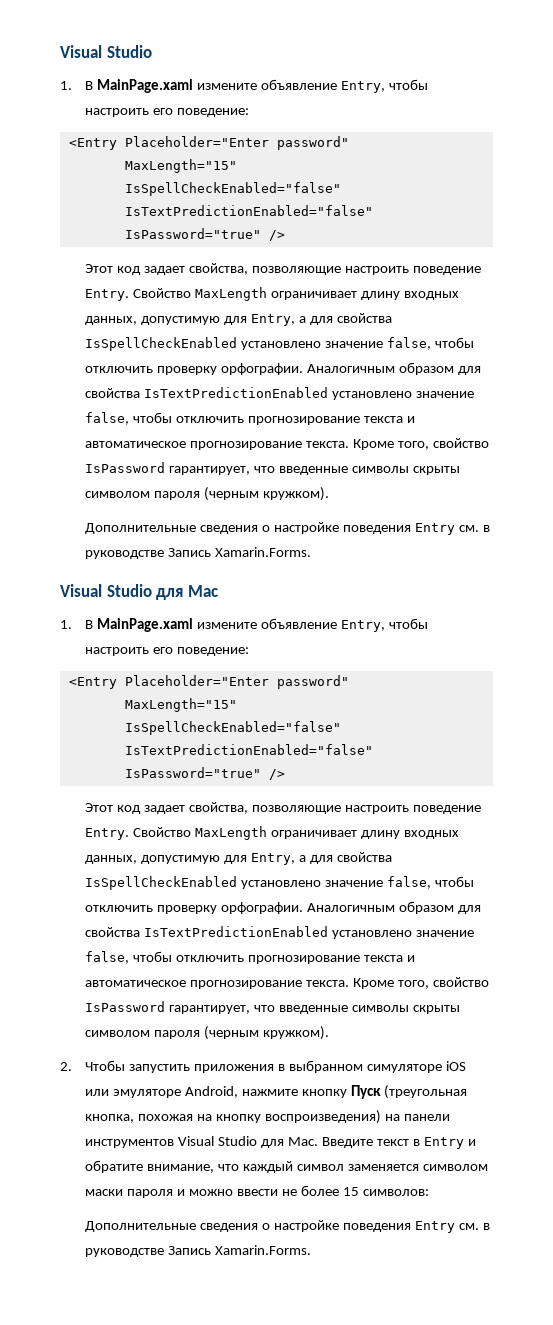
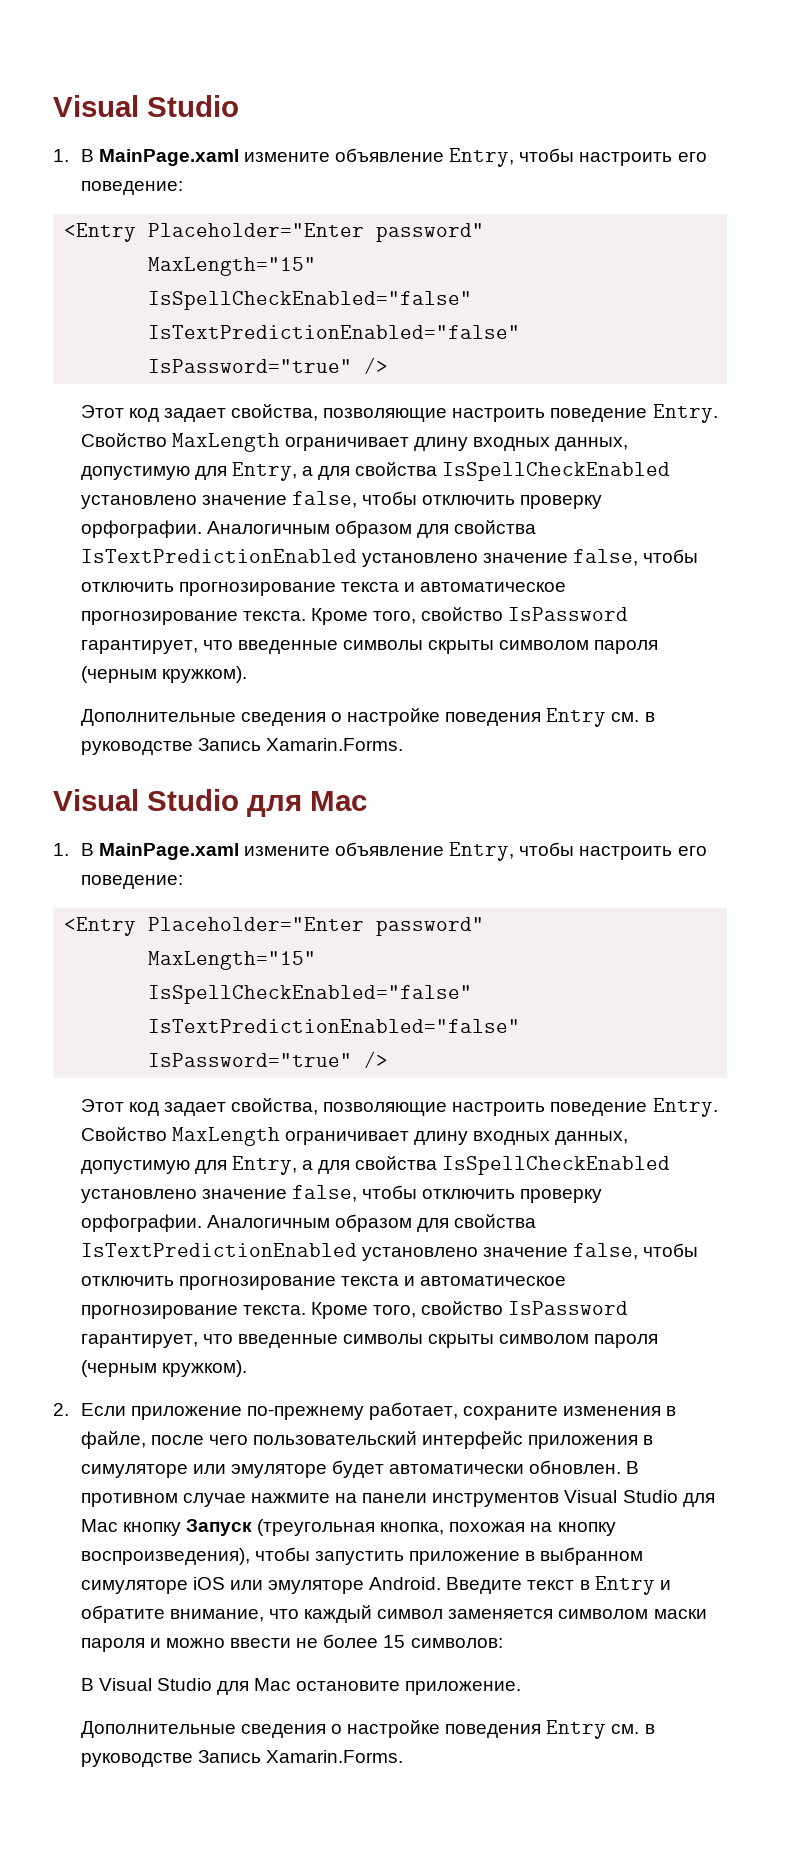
[85,1060,275,1073] Чтобы запустить приложения -> [80,1402,677,1420] [80,1431,654,1449] [80,1460,640,1478] [80,1490,715,1507] [80,1519,616,1536] [80,1547,521,1565] Если приложение по-прежнему работает, сохраните изменения в файле, после чего пользовательский интерфейс приложения в симуляторе или эмуляторе будет автоматически обновлен. В противном случае нажмите на панели инструментов Visual Studio для Mac кнопку Запуск (треугольная кнопка, похожая на кнопку воспроизведения), чтобы запустить приложение
[185,1085,467,1099] [85,1110,450,1124] [85,1136,318,1148] Android, нажмите кнопку Пуск (треугольная кнопка, похожая на кнопку воспроизведения) на панели инструментов Visual Studio для Mac. -> [369,1577,442,1590] Android.
(429, 1192) none -> [80,1678,522,1695] // В Visual Studio для Mac остановите приложение.

